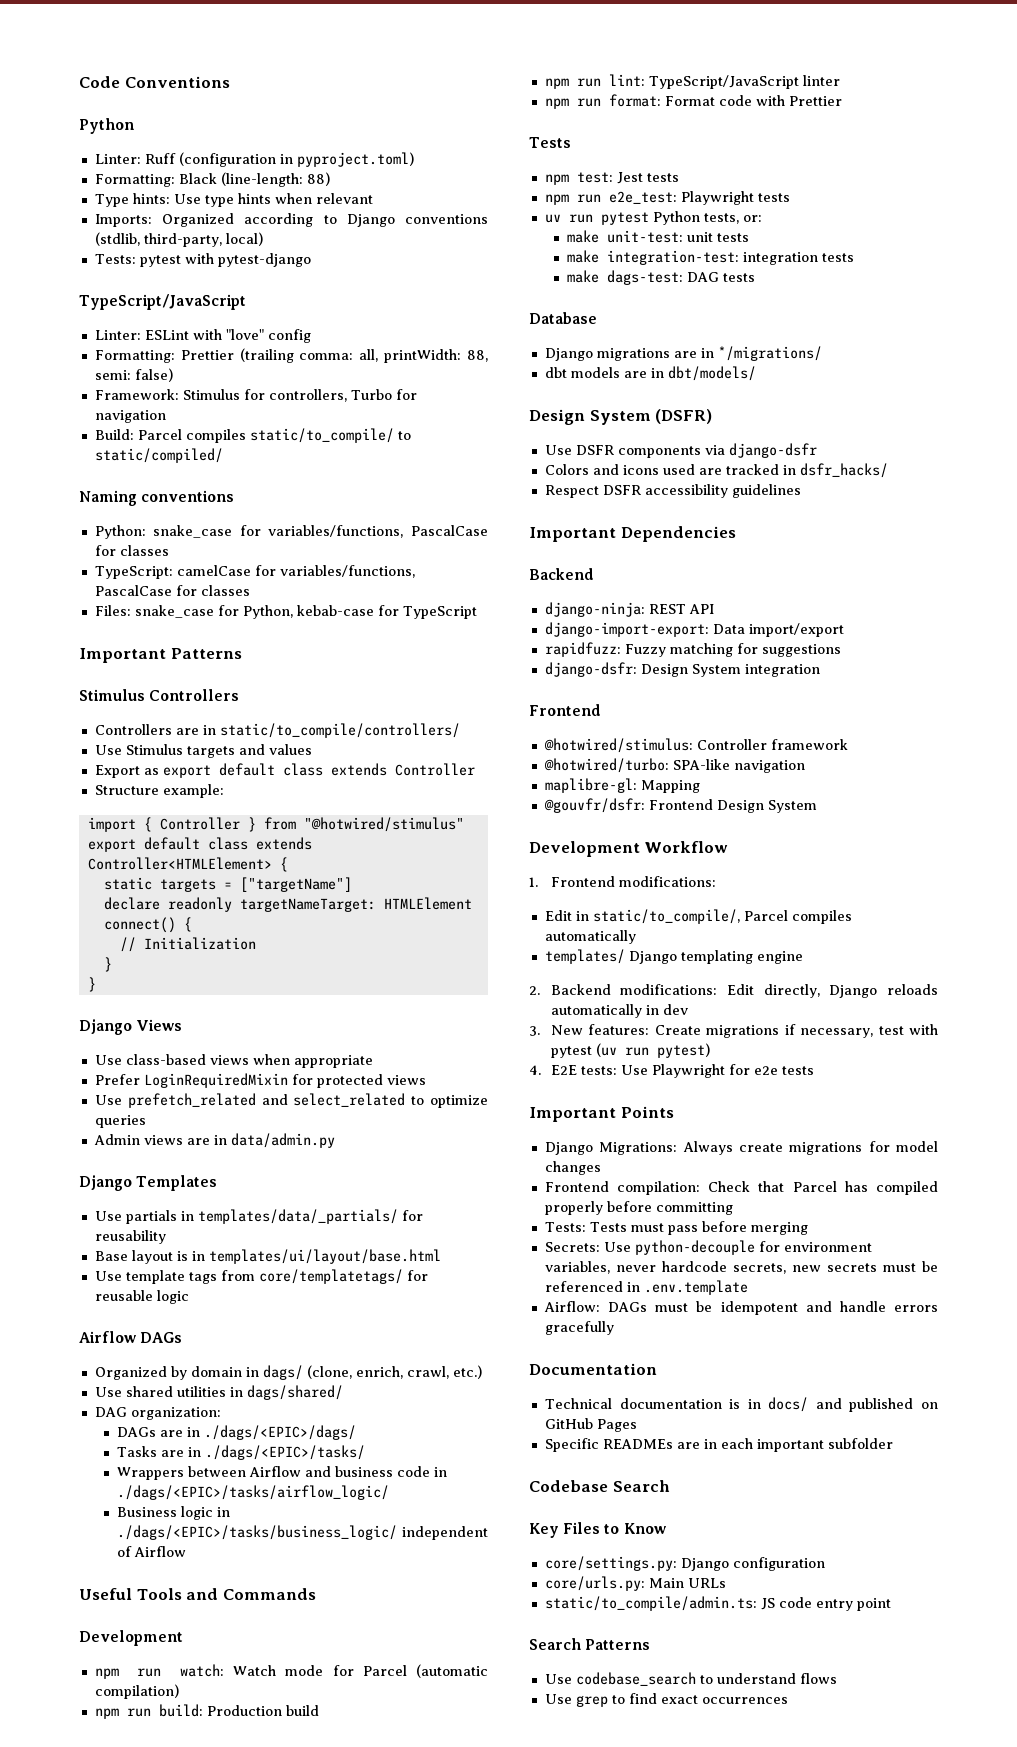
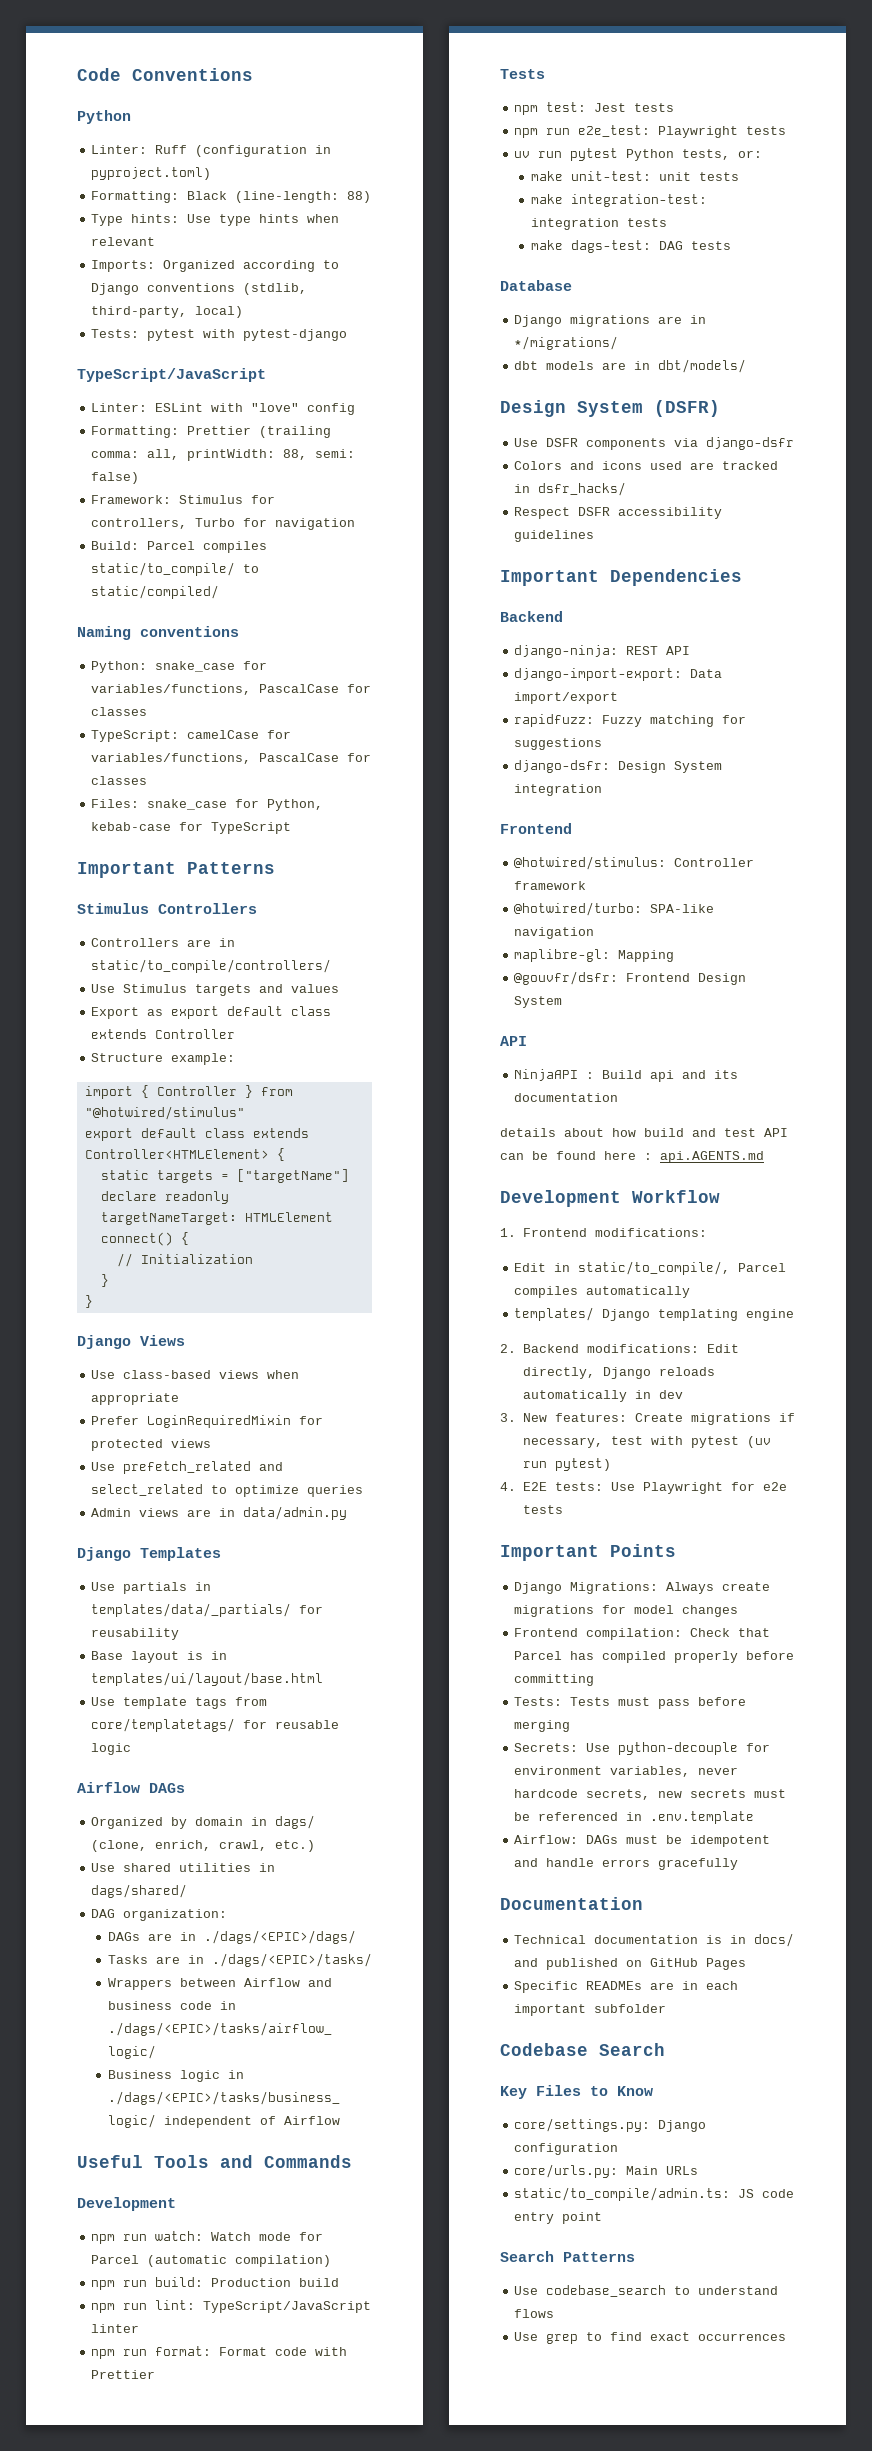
(817, 806) none -> [500,1036,527,1046] [514,1069,739,1082] [514,1093,619,1102] [500,1128,788,1137] [500,1151,764,1163] // API // NinjaAPI : Build api and its documentation // details about how build and test API can be found here : api.AGENTS.md

